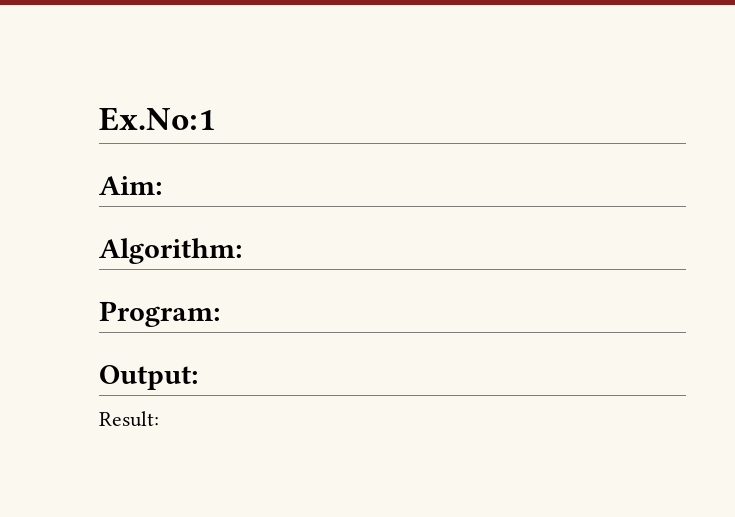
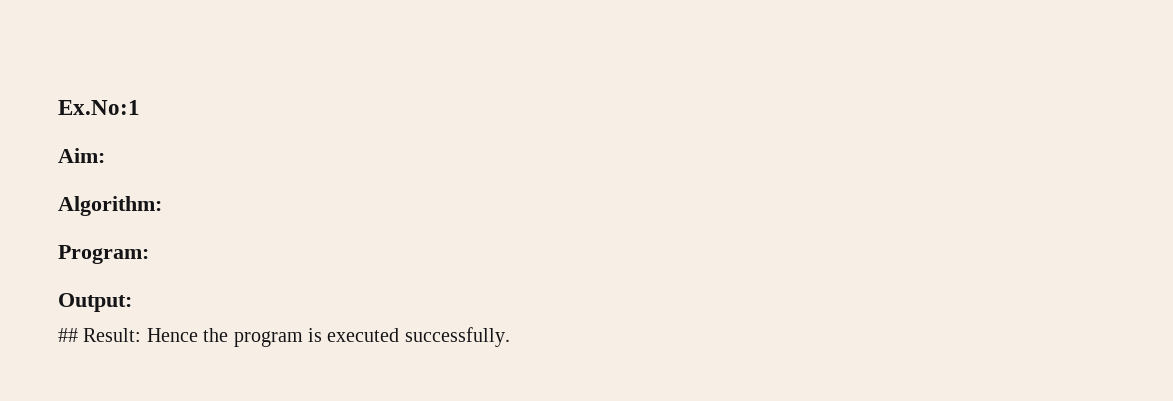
[99,411,159,427] Result: -> [58,327,510,347] ## Result: Hence the program is executed successfully.

